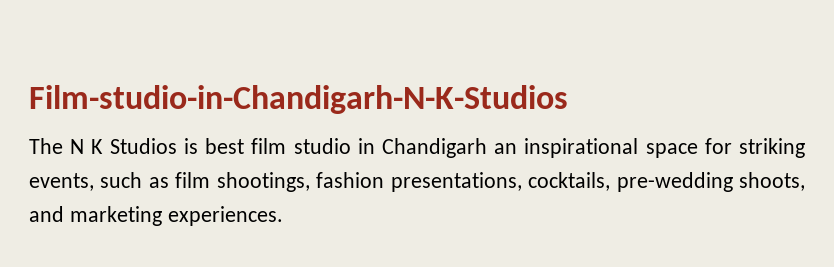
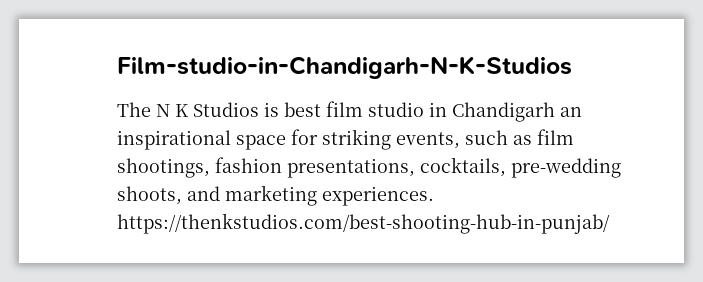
(283, 216) none -> [117,213,610,234] https://thenkstudios.com/best-shooting-hub-in-punjab/

